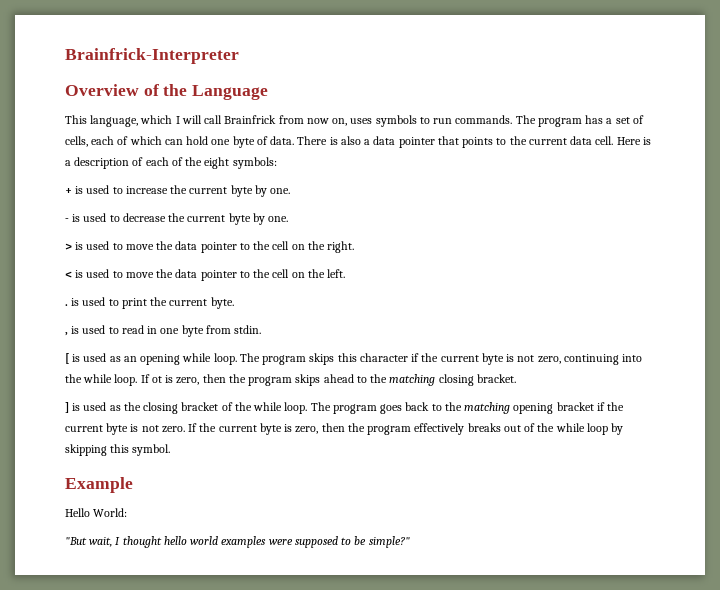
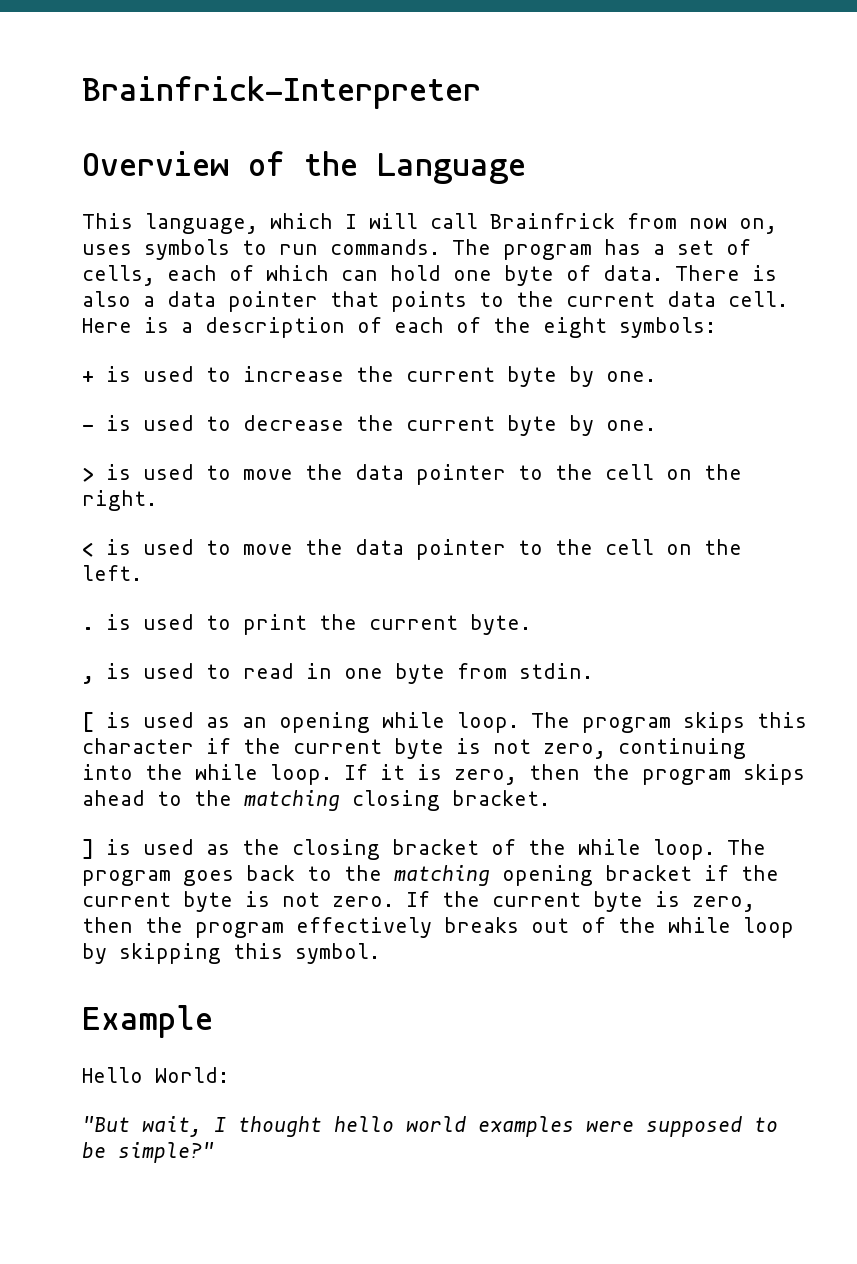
[151,376,162,383] ot -> [380,764,405,780] it

